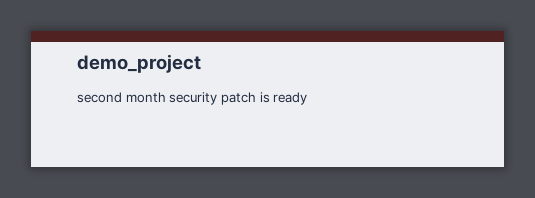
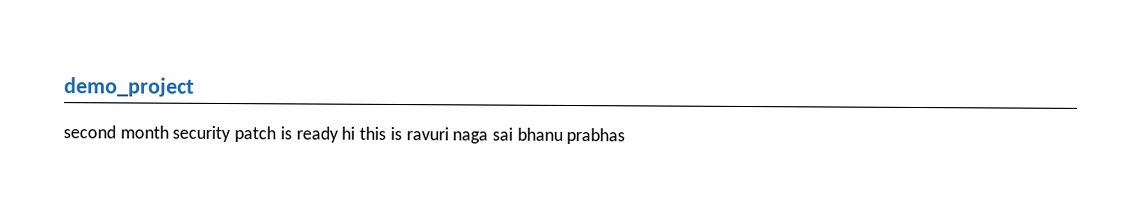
(308, 98) none -> [341,126,626,145] hi this is ravuri naga sai bhanu prabhas

